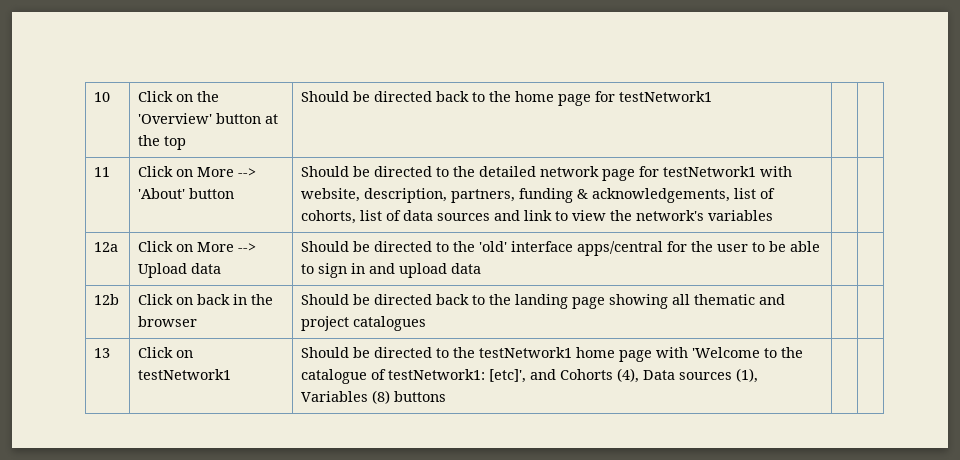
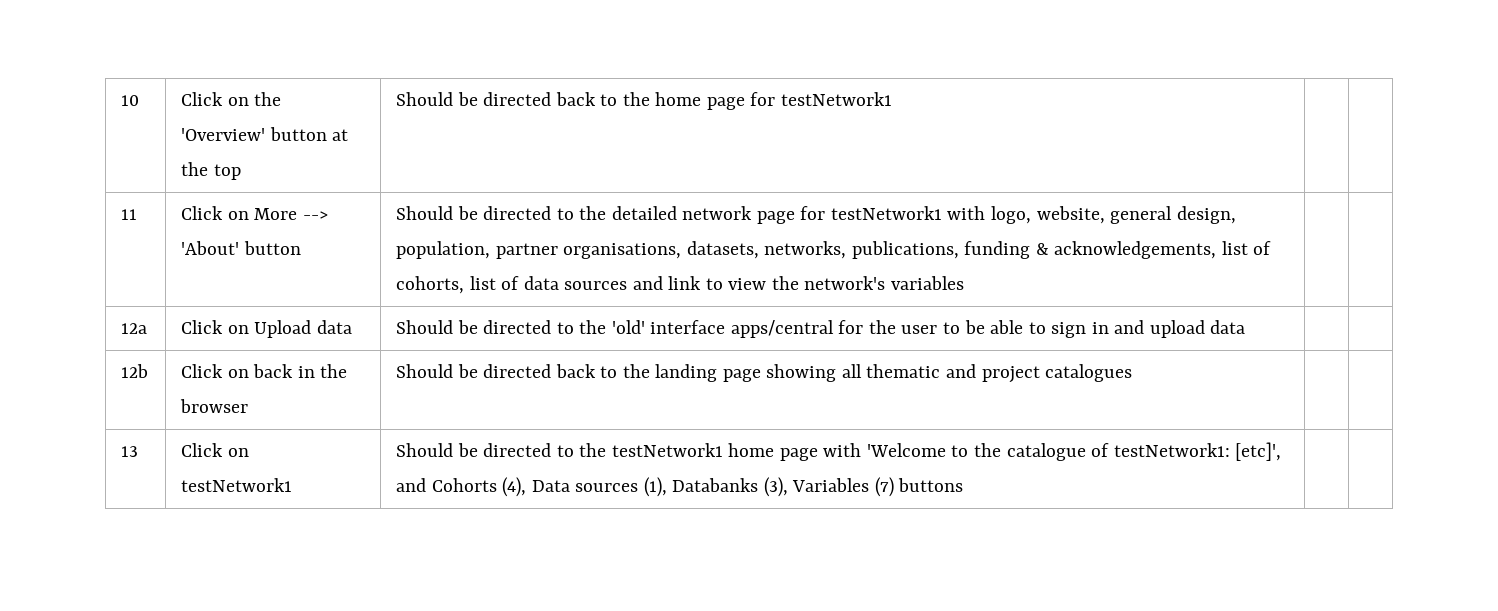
[301,188,516,203] website, description, partners, -> [991,206,1236,224] [396,241,959,259] logo, website, general design, population, partner organisations, datasets, networks, publications,
[197,242,257,252] More --> -> (249, 329) none
[301,390,391,404] Variables (8) -> [672,477,894,497] Databanks (3), Variables (7)

